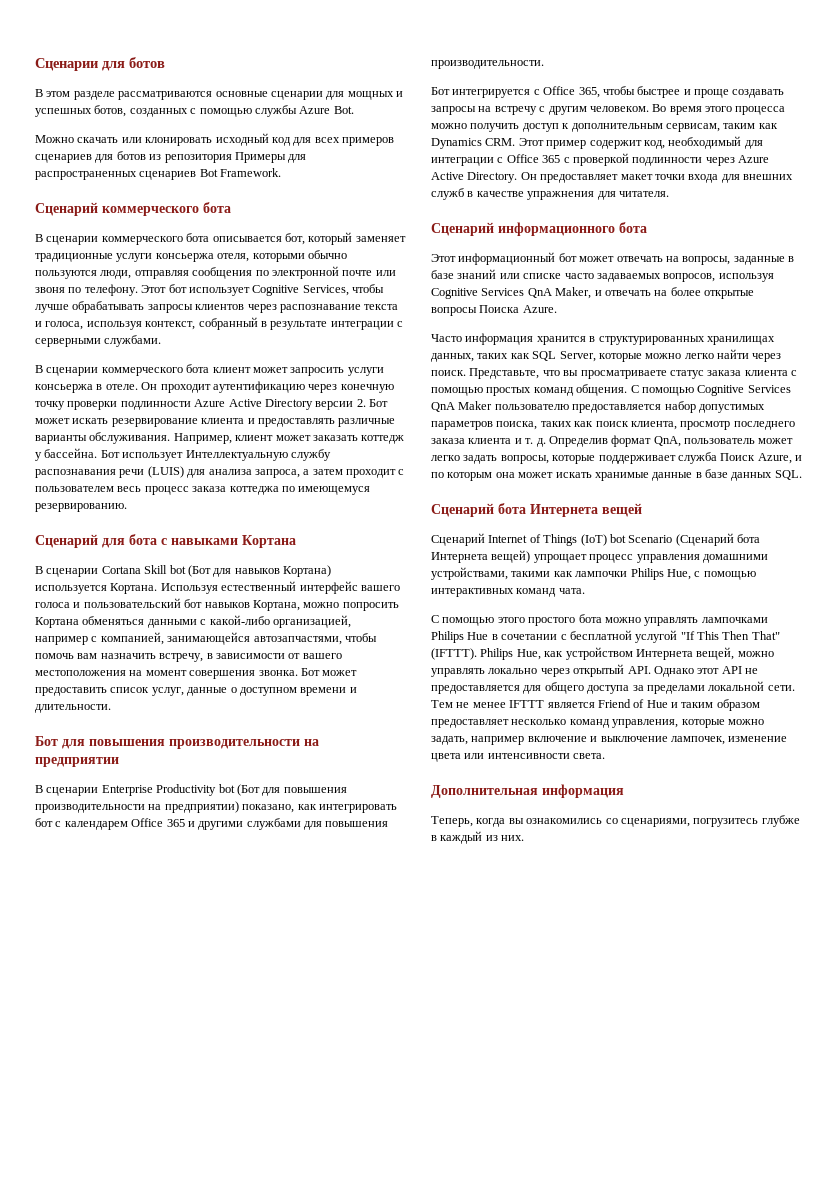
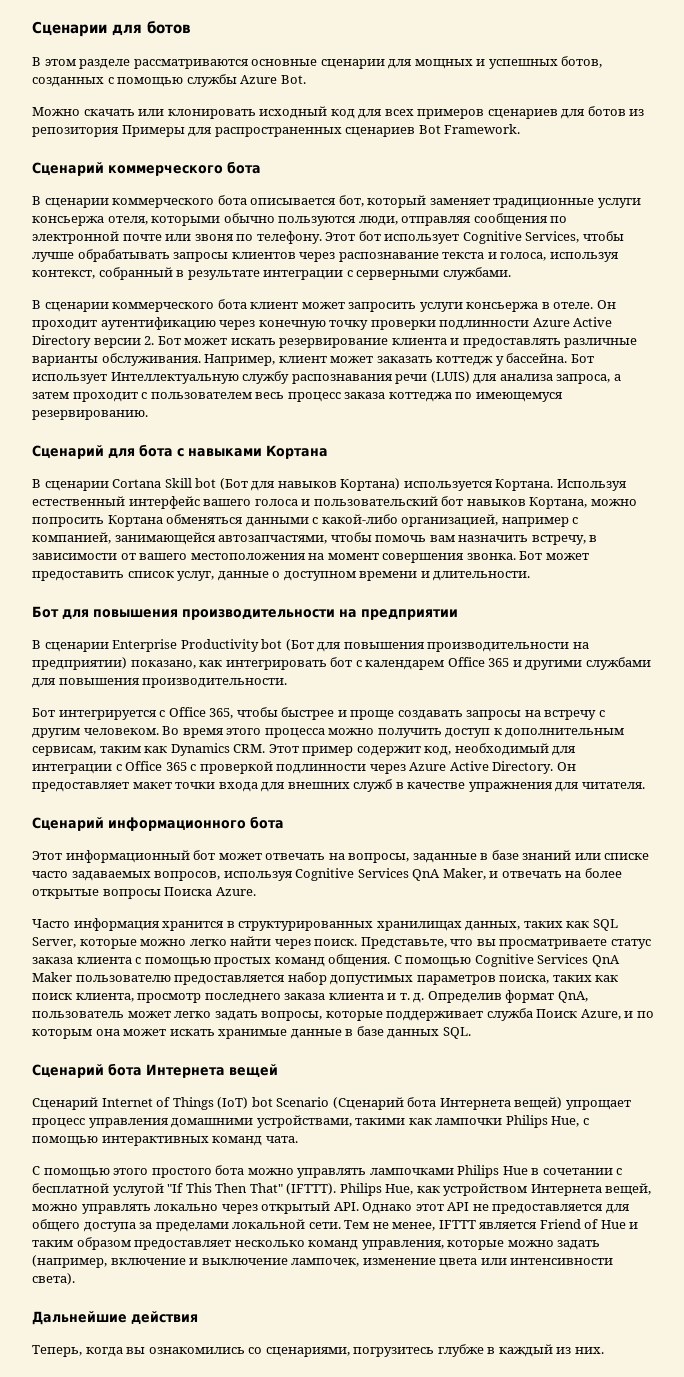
[472,702,506,708] менее -> [392,1222,436,1231] менее,
[431,736,525,745] задать, например -> [557,1240,601,1250] [32,1255,107,1268] задать (например,
[573,753,606,759] [431,784,624,798] света. // Дополнительная информация -> [32,1273,75,1285] [32,1311,198,1325] света). // Дальнейшие действия

